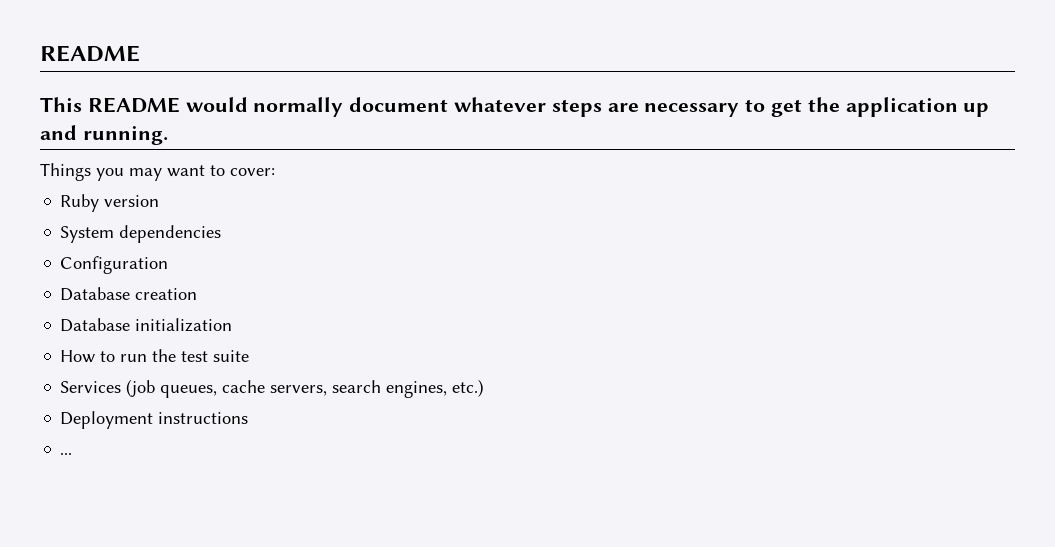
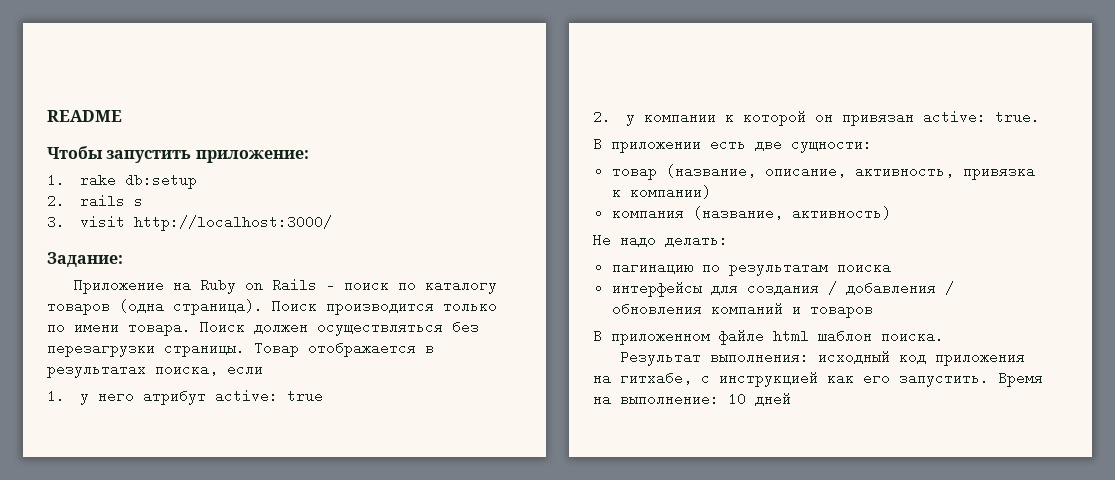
[40,97,990,117] [40,125,168,145] [40,163,275,181] [60,194,160,212] [60,225,222,243] [60,256,169,274] [60,287,198,301] [60,318,233,332] [60,349,250,363] [60,379,485,398] [60,411,249,429] [60,452,73,455] This README would normally document whatever steps are necessary to get the application up and running. // Things you may want to cover: // Ruby version // System dependencies // Configuration // Database creation // Database initialization // How to run the test suite // Services (job queues, cache servers, search engines, etc.) // Deployment instructions // ... -> [47,146,309,163] [47,173,197,189] [47,194,143,208] [47,215,332,231] [47,252,123,267] [73,276,497,294] [47,297,497,315] [47,318,479,336] [47,339,434,357] [47,360,263,378] [47,387,323,405] [593,108,1040,126] [593,135,872,153] [611,162,1035,180] [611,183,711,200] [611,204,891,221] [593,231,728,248] [611,258,891,276] [611,279,954,297] [611,300,873,318] [593,327,944,345] [619,348,1025,366] [593,369,1043,387] [593,390,791,407] Чтобы запустить приложение: // 1. rake db:setup // 2. rails s // 3. visit http://localhost:3000/ // Задание: // Приложение на Ruby on Rails - поиск по каталогу товаров (одна страница). Поиск производится только по имени товара. Поиск должен осуществляться без перезагрузки страницы. Товар отображается в результатах поиска, если // 1. у него атрибут active: true // 2. у компании к которой он привязан active: true. // В приложении есть две сущности: // товар (название, описание, активность, привязка к компании) // компания (название, активность) // Не надо делать: // пагинацию по результатам поиска // интерфейсы для создания / добавления / обновления компаний и товаров // В приложенном файле html шаблон поиска. // Результат выполнения: исходный код приложения на гитхабе, с инструкцией как его запустить. Время на выполнение: 10 дней

